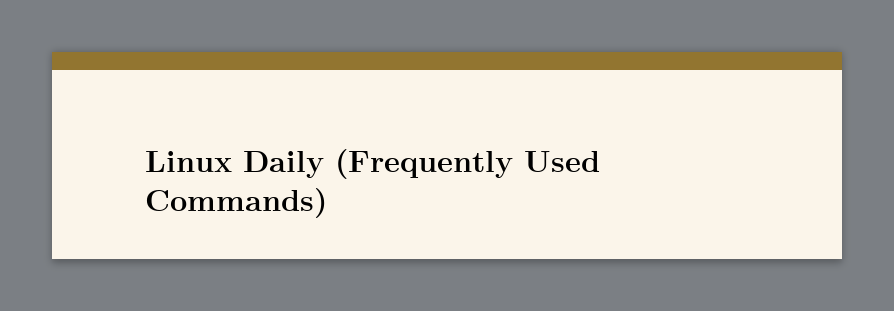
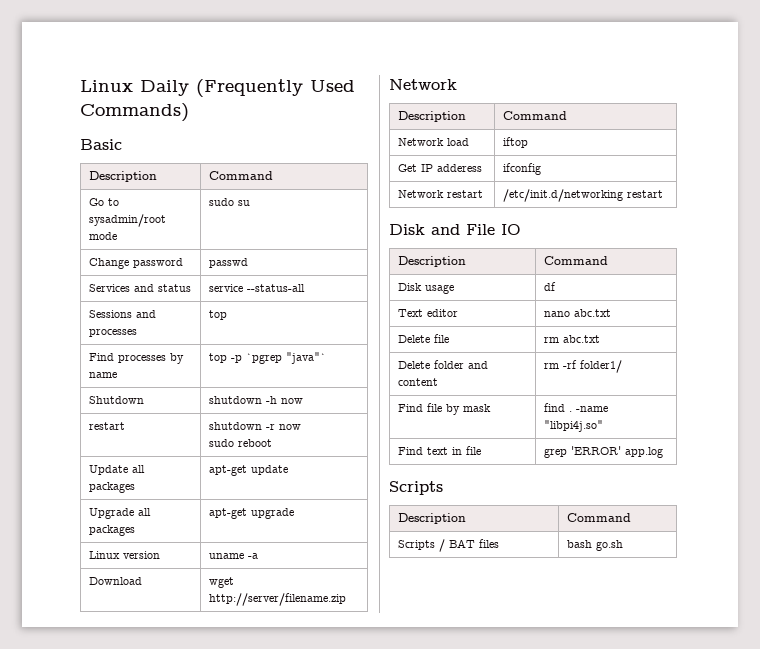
(327, 203) none -> [80,139,122,150] [88,171,157,182] [208,171,273,180] [88,198,119,206] [88,214,166,227] [88,232,117,240] [208,198,250,206] [88,258,183,269] [208,258,248,268] [88,284,191,292] [208,284,305,292] [88,310,156,318] [88,329,137,337] [208,310,227,320] [88,353,184,364] [88,372,117,378] [208,352,326,364] [88,396,144,404] [208,396,303,404] [88,422,125,430] [208,422,301,430] [208,439,272,447] [88,465,145,475] [88,482,135,493] [208,465,288,476] [88,508,151,519] [88,525,135,536] [208,508,294,519] [88,551,160,559] [208,553,258,559] [88,577,142,585] [208,577,234,588] [208,593,346,606] [389,79,457,90] [397,111,466,122] [502,111,567,120] [397,138,469,146] [502,137,528,148] [397,164,482,172] [502,163,541,175] [397,190,483,198] [502,189,663,202] [389,224,521,235] [397,256,466,267] [543,256,608,265] [397,283,454,294] [543,282,556,291] [397,309,458,317] [543,309,611,317] [397,334,449,343] [543,335,600,343] [397,360,488,369] [397,378,438,386] [543,360,622,373] [397,403,491,415] [543,403,608,412] [543,420,603,432] [397,446,481,455] [543,446,663,458] [389,481,443,495] [397,513,466,524] [566,513,631,522] [397,539,499,552] [566,540,623,551] // Basic // Description | Command // Go to sysadmin/root mode | sudo su // Change password | passwd // Services and status | service --status-all // Sessions and processes | top // Find processes by name | top -p `pgrep "java"` // Shutdown | shutdown -h now // restart | shutdown -r now // sudo reboot // Update all packages | apt-get update // Upgrade all packages | apt-get upgrade // Linux version | uname -a // Download | wget http://server/filename.zip // Network // Description | Command // Network load | iftop // Get IP adderess | ifconfig // Network restart | /etc/init.d/networking restart // Disk and File IO // Description | Command // Disk usage | df // Text editor | nano abc.txt // Delete file | rm abc.txt // Delete folder and content | rm -rf folder1/ // Find file by mask | find . -name "libpi4j.so" // Find text in file | grep 'ERROR' app.log // Scripts // Description | Command // Scripts / BAT files | bash go.sh

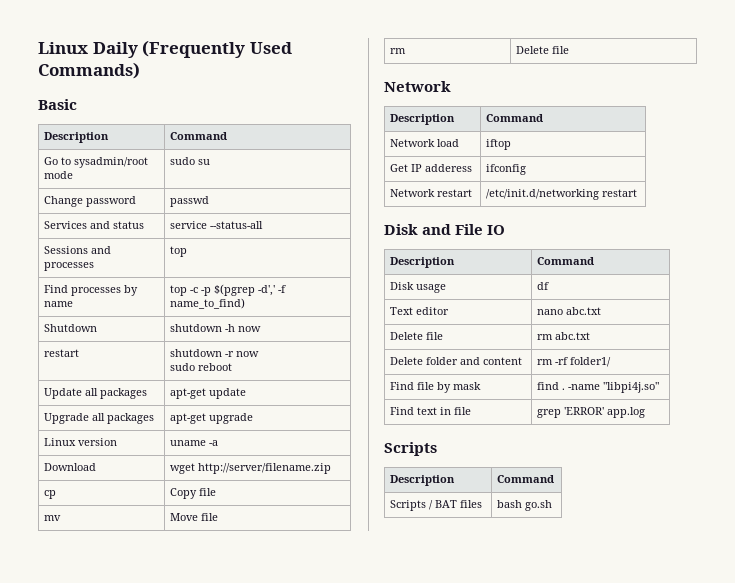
[230,352,326,364] -p `pgrep "java"` -> [190,284,287,296] [170,298,246,309] -c -p $(pgrep -d',' -f name_to_find)
(346, 599) none -> [44,490,57,499] [170,488,217,499] [44,515,62,521] [170,513,219,521] [390,48,407,54] [516,46,570,54] // cp | Copy file // mv | Move file // rm | Delete file

